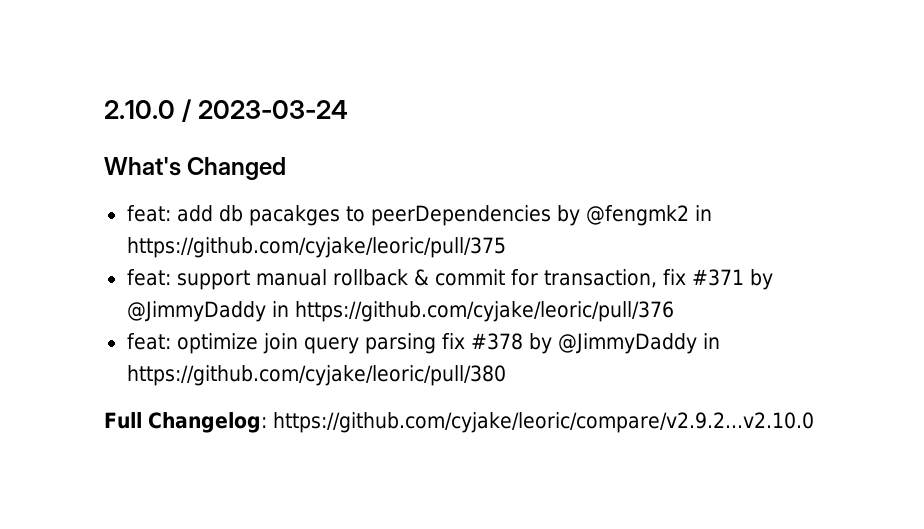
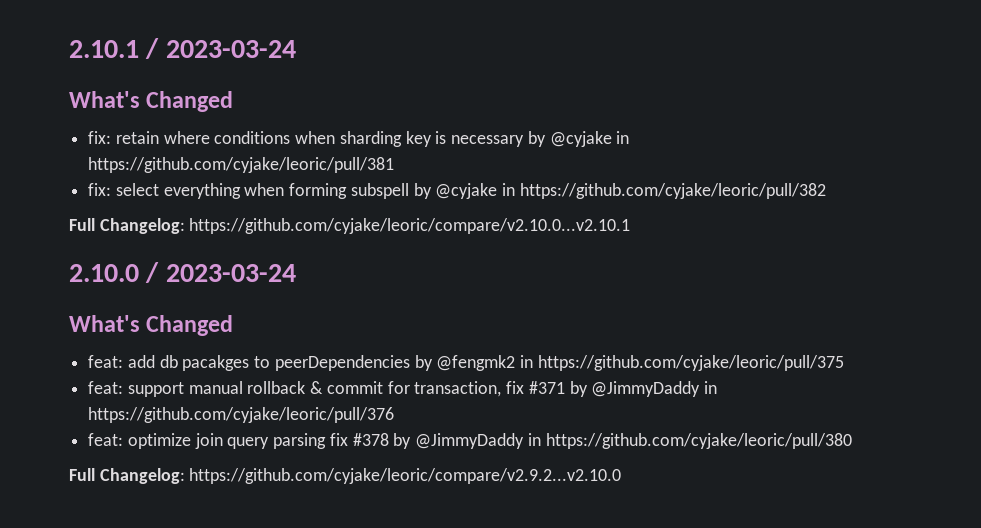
(104, 109) none -> [69,38,296,59] [69,91,234,112] [88,131,630,147] [88,157,395,173] [88,183,826,199] [69,218,631,234] 2.10.1 / 2023-03-24 // What's Changed // fix: retain where conditions when sharding key is necessary by @cyjake in https://github.com/cyjake/leoric/pull/381 // fix: select everything when forming subspell by @cyjake in https://github.com/cyjake/leoric/pull/382 // Full Changelog: https://github.com/cyjake/leoric/compare/v2.10.0...v2.10.1 //

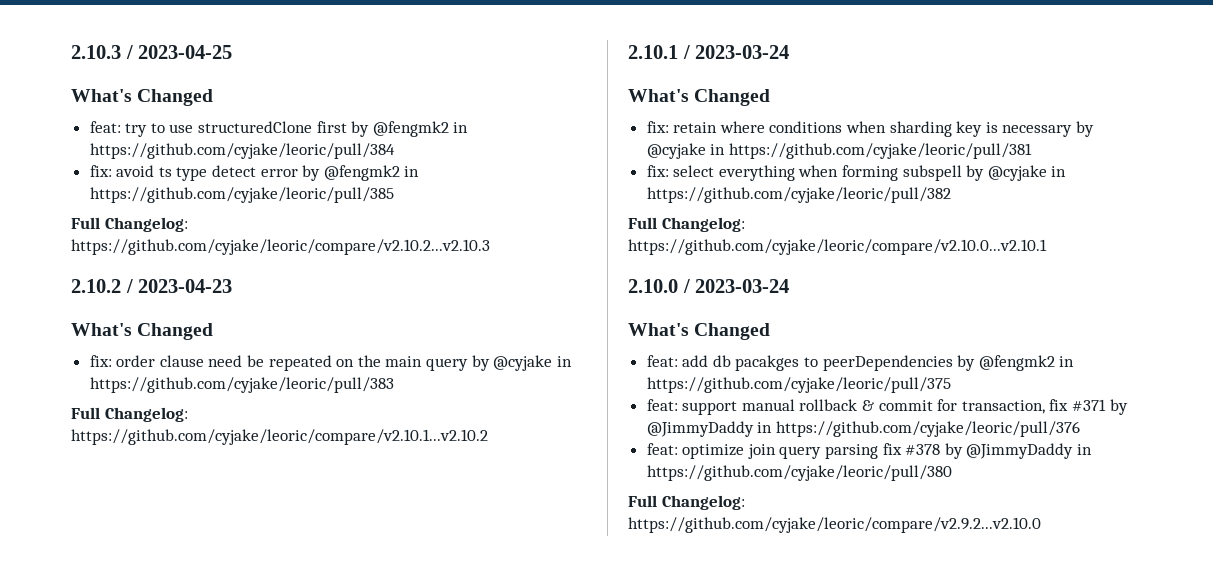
(69, 49) none -> [71,45,233,59] [71,89,214,106] [89,121,469,137] [89,143,395,159] [89,165,420,181] [89,187,394,203] [71,217,188,232] [71,239,490,255] [71,279,233,293] [71,323,214,340] [89,355,572,371] [89,377,394,393] [71,407,188,422] [71,429,488,445] 2.10.3 / 2023-04-25 // What's Changed // feat: try to use structuredClone first by @fengmk2 in https://github.com/cyjake/leoric/pull/384 // fix: avoid ts type detect error by @fengmk2 in https://github.com/cyjake/leoric/pull/385 // Full Changelog: https://github.com/cyjake/leoric/compare/v2.10.2...v2.10.3 // 2.10.2 / 2023-04-23 // What's Changed // fix: order clause need be repeated on the main query by @cyjake in https://github.com/cyjake/leoric/pull/383 // Full Changelog: https://github.com/cyjake/leoric/compare/v2.10.1...v2.10.2 //

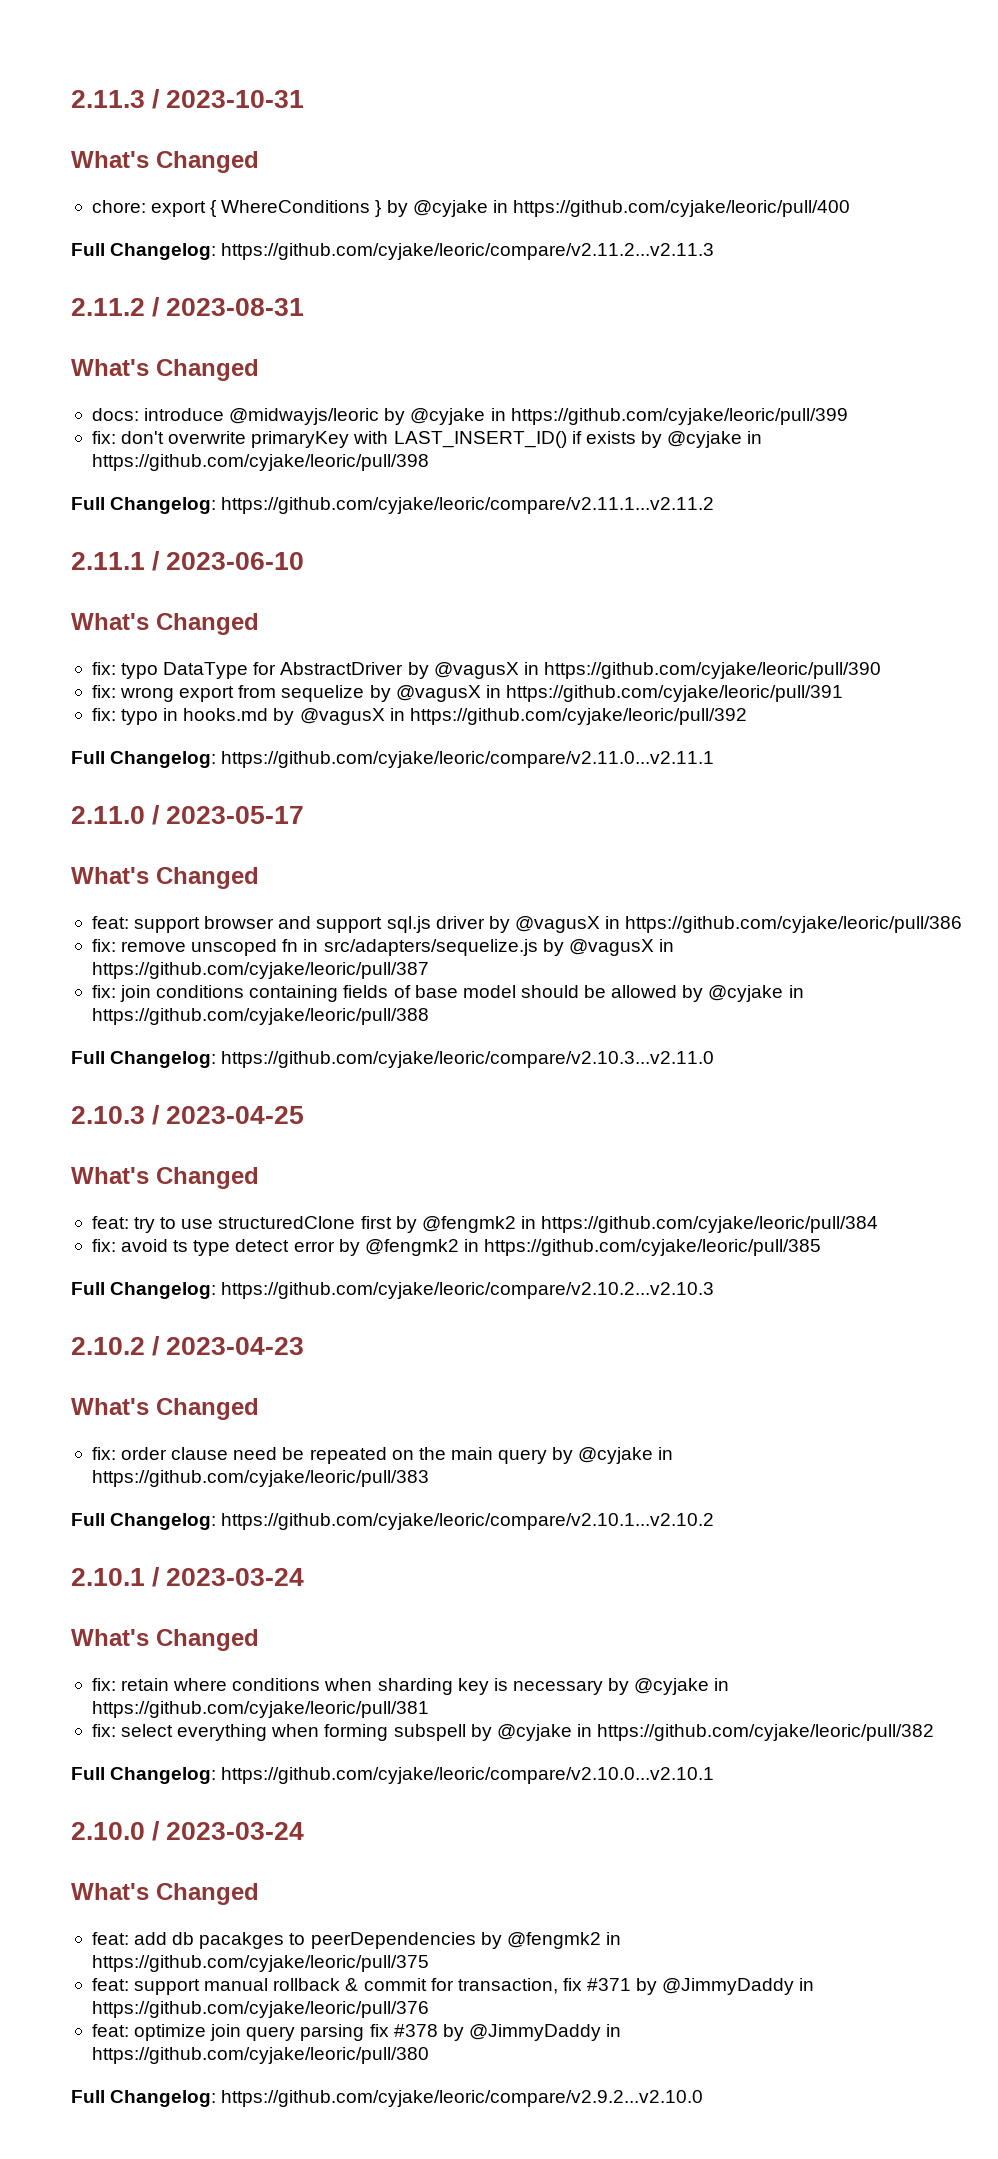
(71, 52) none -> [71,89,305,109] [71,151,259,173] [91,200,850,217] [71,243,715,260] [71,297,305,317] [71,359,259,381] [91,408,848,425] [91,431,763,448] [91,454,429,471] [71,497,715,514] [71,551,305,571] [71,613,259,635] [91,662,881,679] [91,685,843,702] [91,708,747,725] [71,751,715,768] [71,805,305,825] [71,867,259,889] [91,916,963,933] [91,939,674,956] [91,962,429,979] [91,985,804,1002] [91,1008,429,1025] [71,1051,715,1068] 2.11.3 / 2023-10-31 // What's Changed // chore: export { WhereConditions } by @cyjake in https://github.com/cyjake/leoric/pull/400 // Full Changelog: https://github.com/cyjake/leoric/compare/v2.11.2...v2.11.3 // 2.11.2 / 2023-08-31 // What's Changed // docs: introduce @midwayjs/leoric by @cyjake in https://github.com/cyjake/leoric/pull/399 // fix: don't overwrite primaryKey with LAST_INSERT_ID() if exists by @cyjake in https://github.com/cyjake/leoric/pull/398 // Full Changelog: https://github.com/cyjake/leoric/compare/v2.11.1...v2.11.2 // 2.11.1 / 2023-06-10 // What's Changed // fix: typo DataType for AbstractDriver by @vagusX in https://github.com/cyjake/leoric/pull/390 // fix: wrong export from sequelize by @vagusX in https://github.com/cyjake/leoric/pull/391 // fix: typo in hooks.md by @vagusX in https://github.com/cyjake/leoric/pull/392 // Full Changelog: https://github.com/cyjake/leoric/compare/v2.11.0...v2.11.1 // 2.11.0 / 2023-05-17 // What's Changed // feat: support browser and support sql.js driver by @vagusX in https://github.com/cyjake/leoric/pull/386 // fix: remove unscoped fn in src/adapters/sequelize.js by @vagusX in https://github.com/cyjake/leoric/pull/387 // fix: join conditions containing fields of base model should be allowed by @cyjake in https://github.com/cyjake/leoric/pull/388 // Full Changelog: https://github.com/cyjake/leoric/compare/v2.10.3...v2.11.0 //

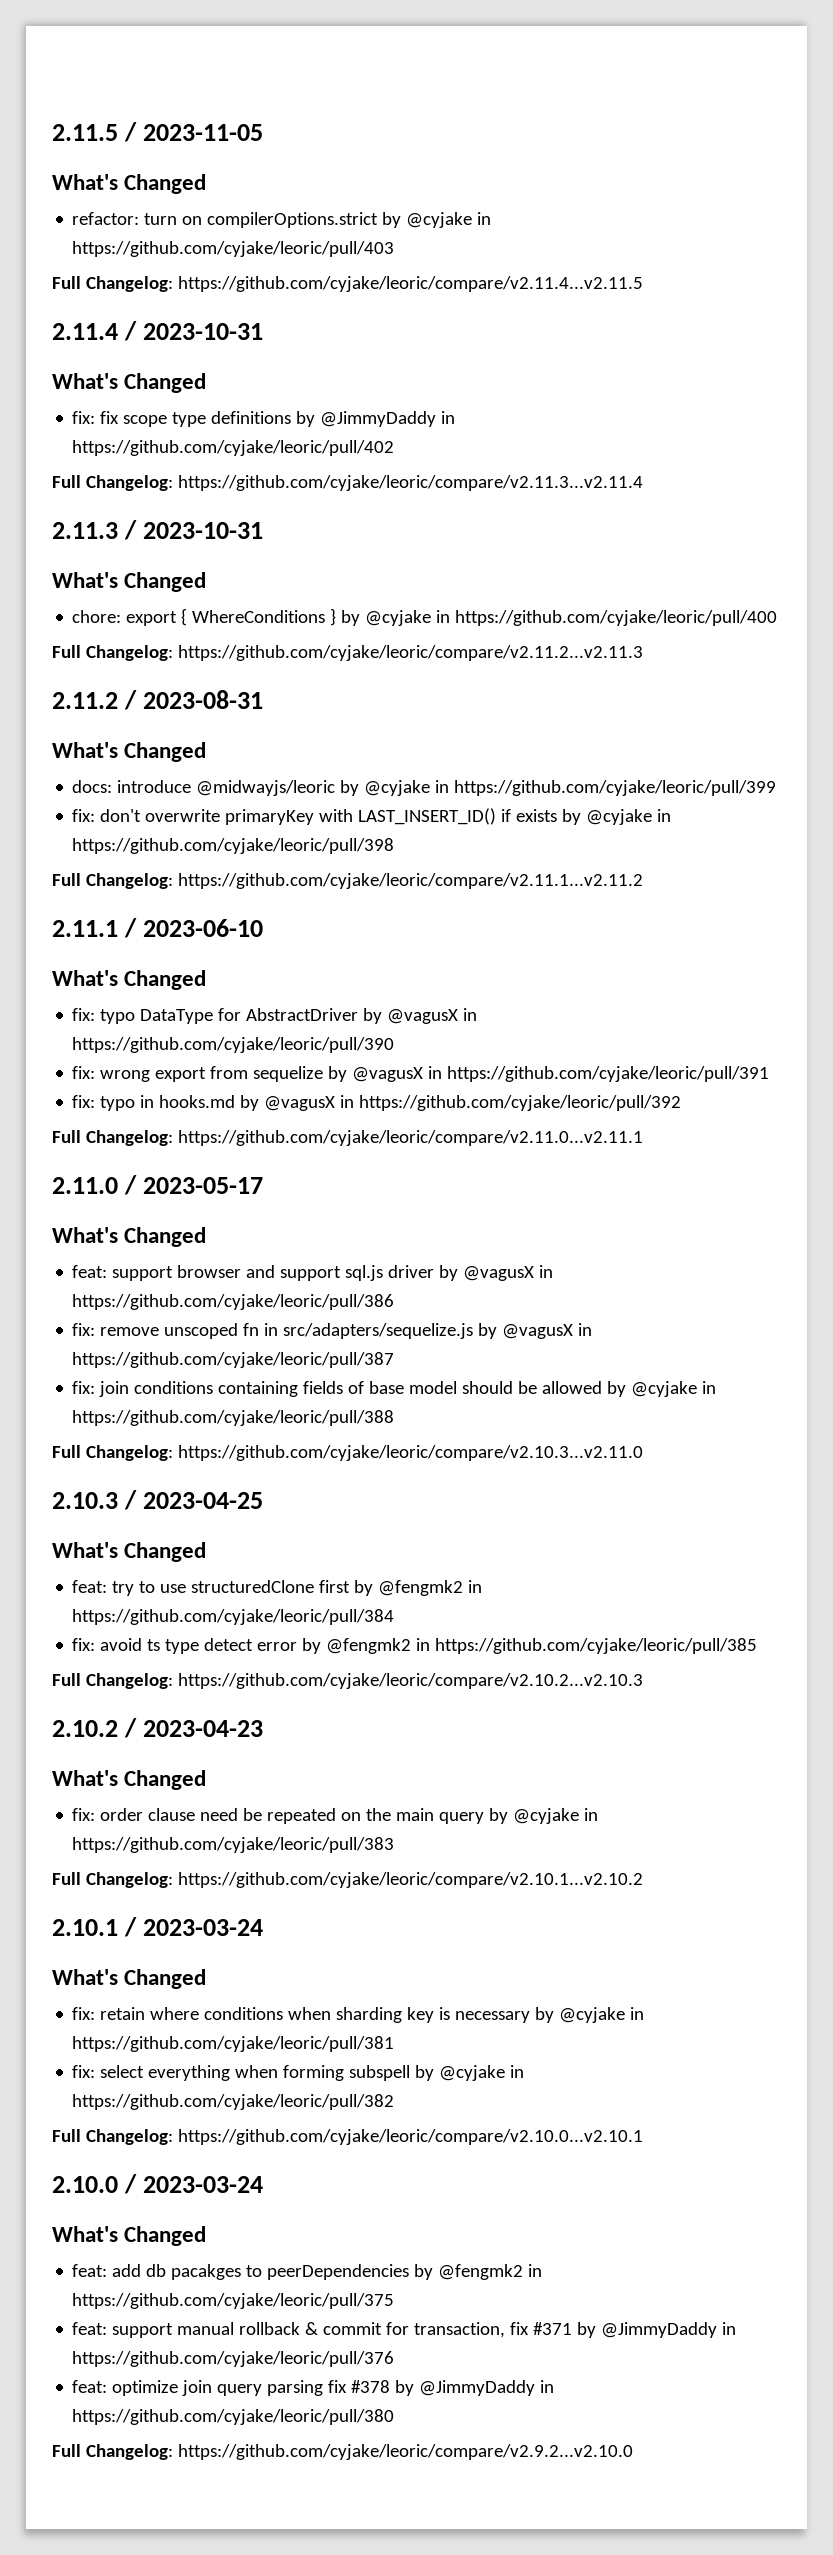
(71, 99) none -> [52,122,264,142] [52,174,207,194] [72,212,492,228] [72,241,395,257] [52,276,643,292] [52,321,264,341] [52,373,207,393] [72,411,456,427] [72,440,395,456] [52,475,643,491] 2.11.5 / 2023-11-05 // What's Changed // refactor: turn on compilerOptions.strict by @cyjake in https://github.com/cyjake/leoric/pull/403 // Full Changelog: https://github.com/cyjake/leoric/compare/v2.11.4...v2.11.5 // 2.11.4 / 2023-10-31 // What's Changed // fix: fix scope type definitions by @JimmyDaddy in https://github.com/cyjake/leoric/pull/402 // Full Changelog: https://github.com/cyjake/leoric/compare/v2.11.3...v2.11.4 //

